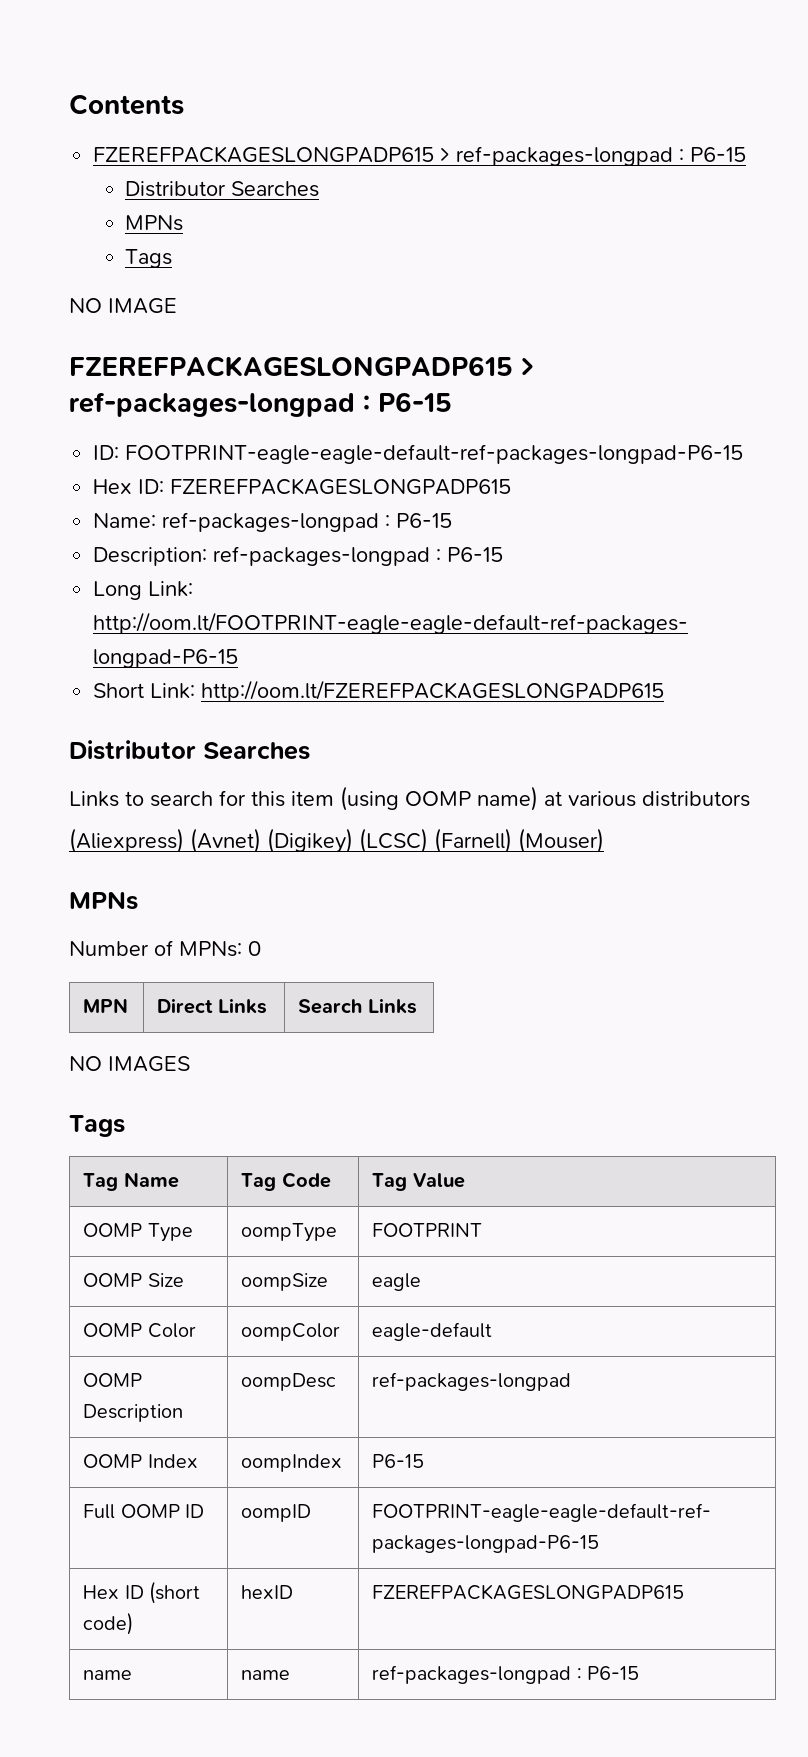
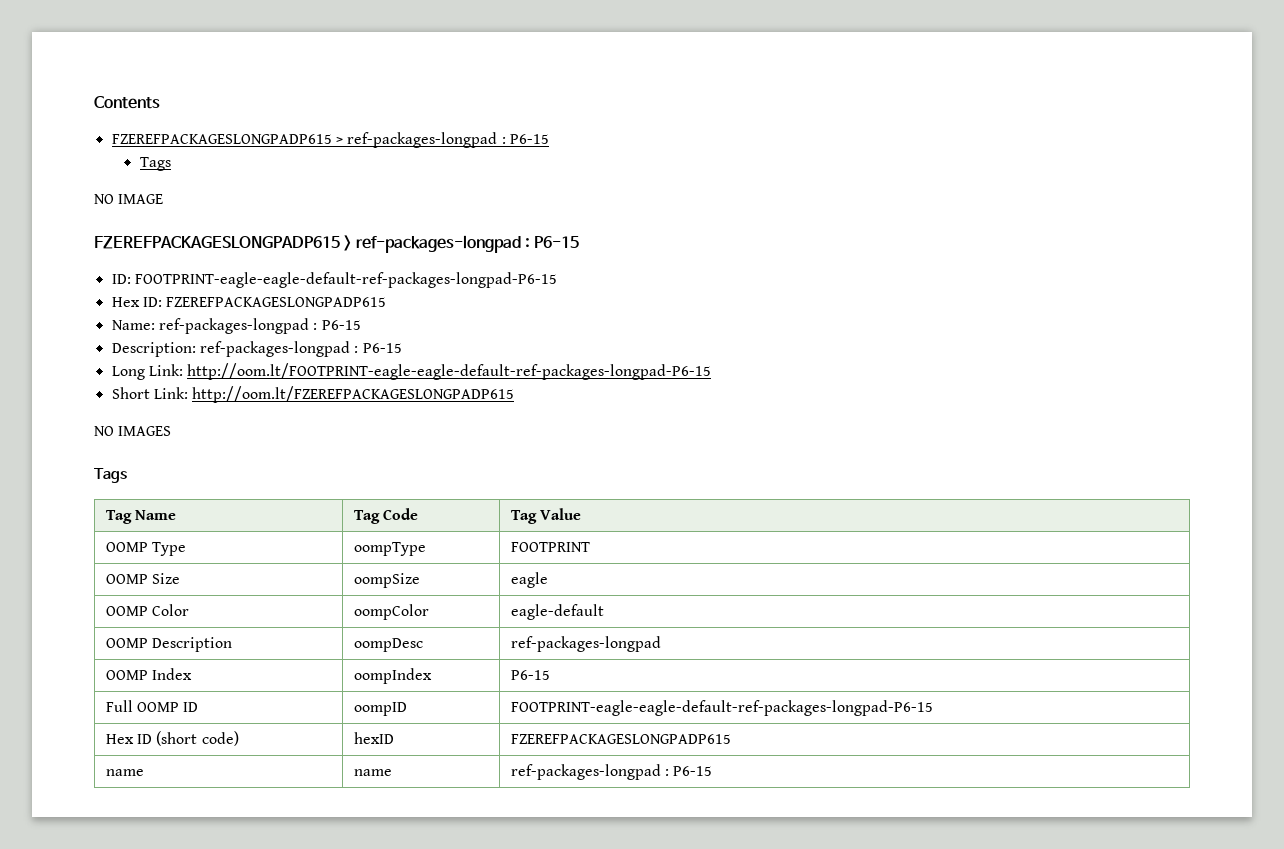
[125,181,320,197] [125,215,184,231] // Distributor Searches // MPNs -> (549, 139) none
[69,740,310,760] [69,786,750,811] [69,828,604,853] [69,891,138,910] [69,940,261,957] [83,998,129,1013] [157,998,268,1014] [298,998,418,1014] // Distributor Searches // Links to search for this item (using OOMP name) at various distributors // (Aliexpress) (Avnet) (Digikey) (LCSC) (Farnell) (Mouser) // MPNs // Number of MPNs: 0 // MPN | Direct Links | Search Links -> (515, 394) none

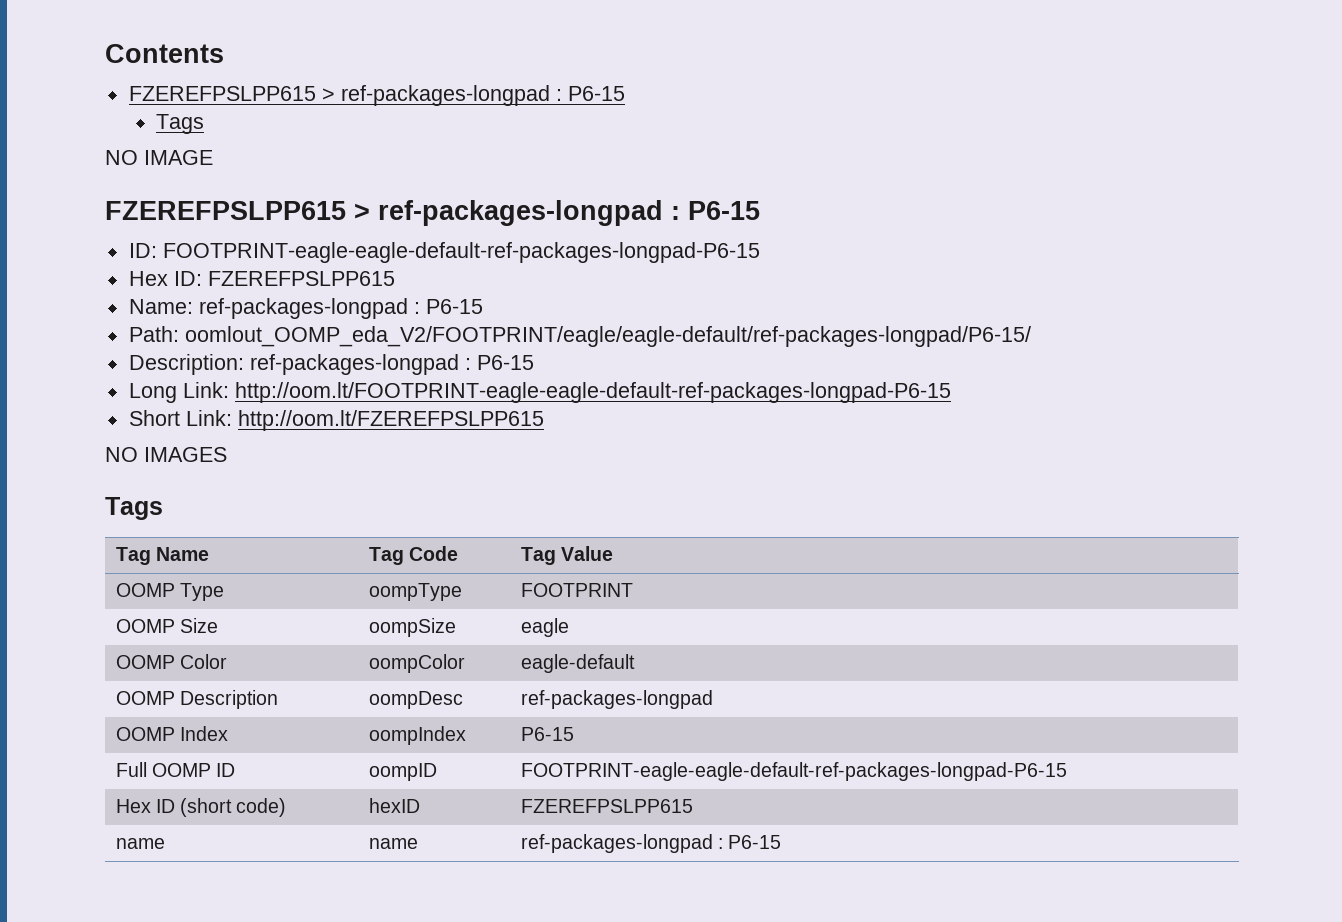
[111,134,332,144] FZEREFPACKAGESLONGPADP615 -> [128,86,316,101] FZEREFPSLPP615
[94,236,340,249] FZEREFPACKAGESLONGPADP615 -> [105,201,346,220] FZEREFPSLPP615
[166,297,387,307] FZEREFPACKAGESLONGPADP615 -> [207,271,395,286] FZEREFPSLPP615
(361, 325) none -> [128,326,1031,347] // Path: oomlout_OOMP_eda_V2/FOOTPRINT/eagle/eagle-default/ref-packages-longpad/P6-15/
[192,386,515,403] http://oom.lt/FZEREFPACKAGESLONGPADP615 -> [237,410,544,431] http://oom.lt/FZEREFPSLPP615
[510,734,731,744] FZEREFPACKAGESLONGPADP615 -> [520,799,693,813] FZEREFPSLPP615

